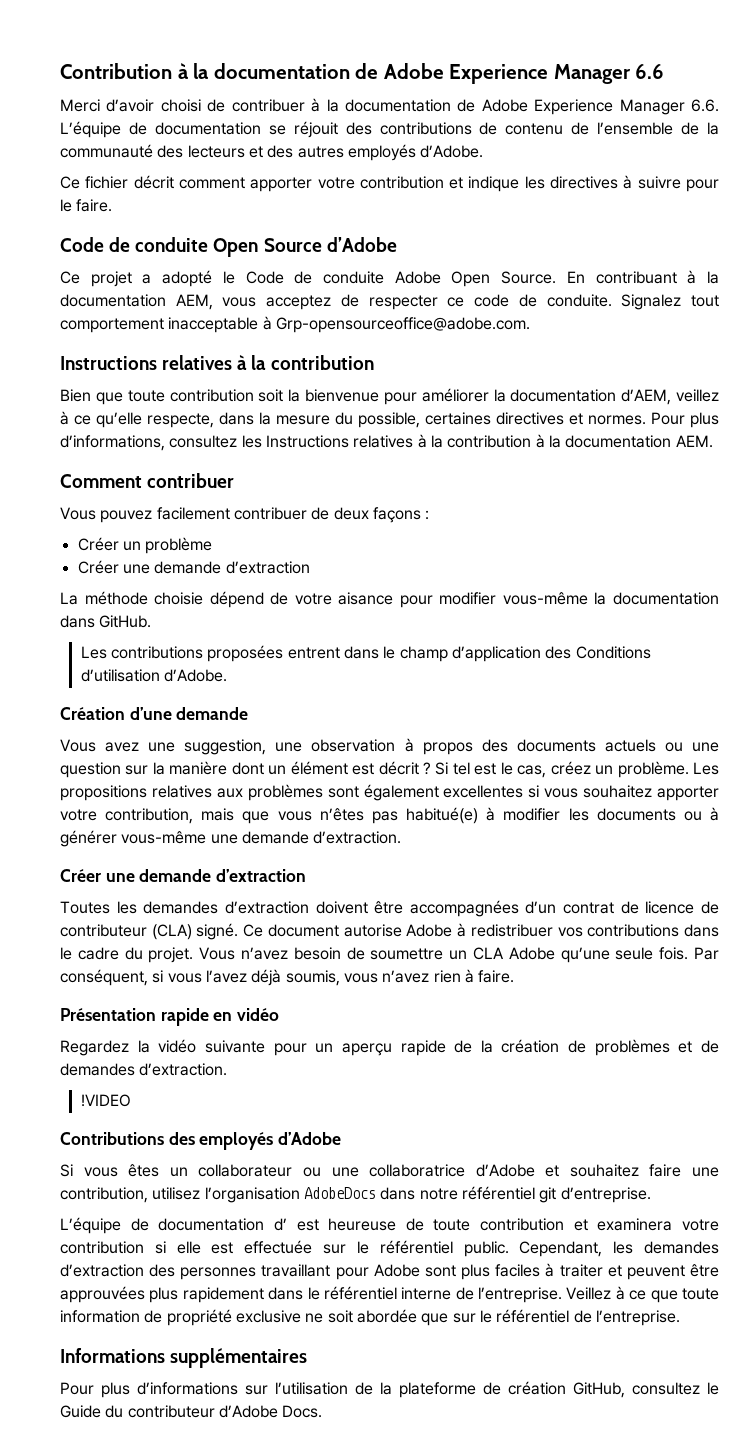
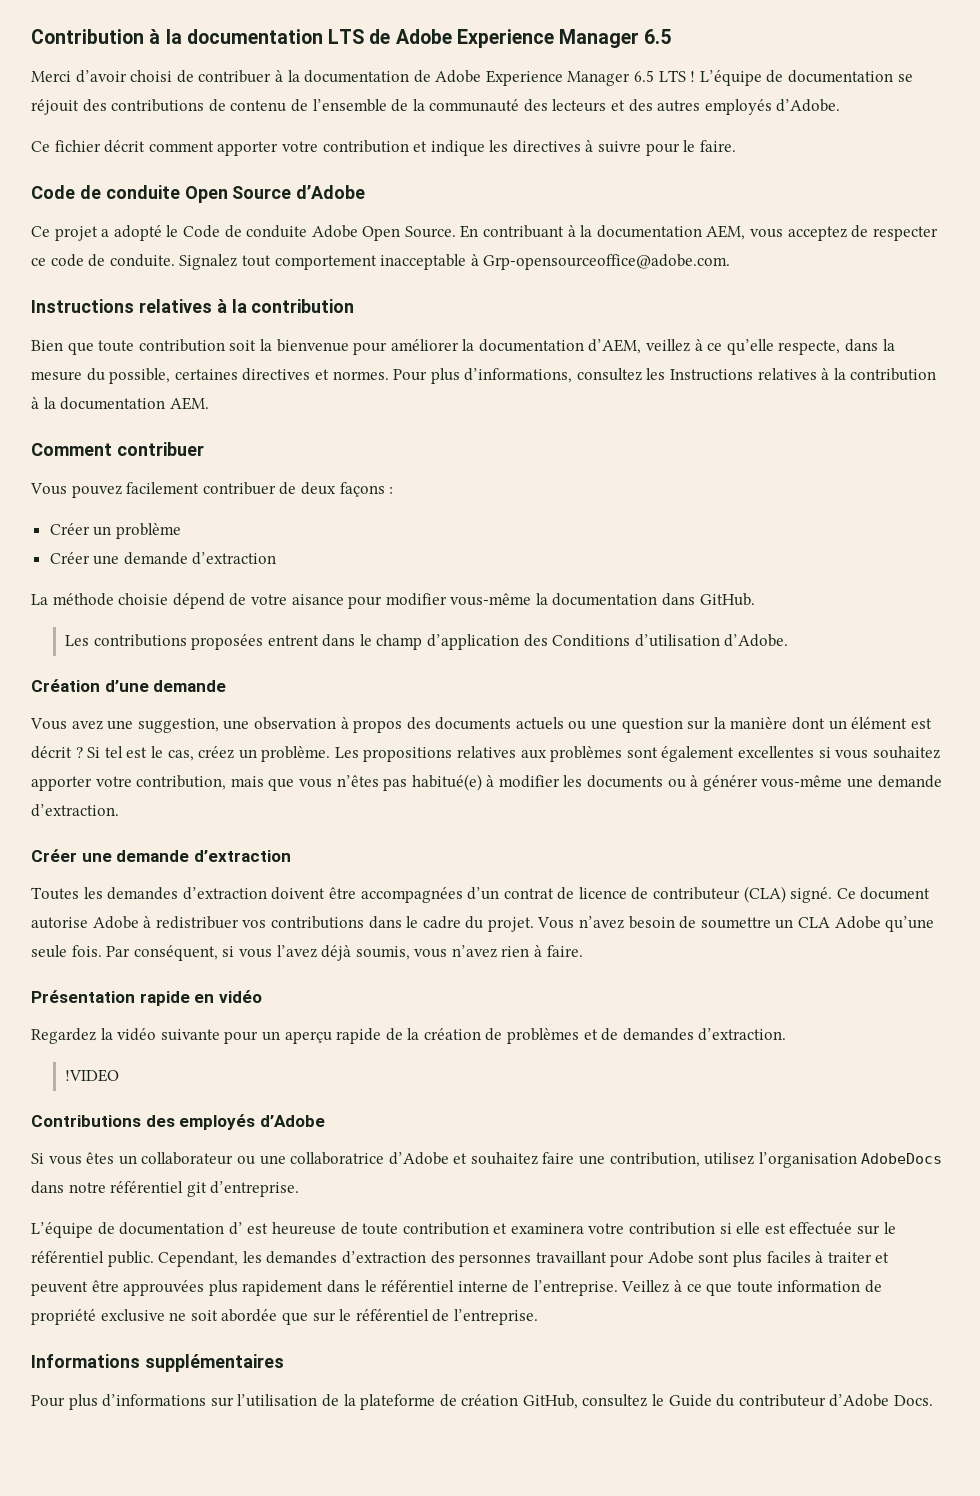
[355,63,665,84] de Adobe Experience Manager 6.6 -> [328,29,672,48] LTS de Adobe Experience Manager 6.5
[691,99,719,112] 6.6. -> [634,70,696,82] 6.5 LTS !

